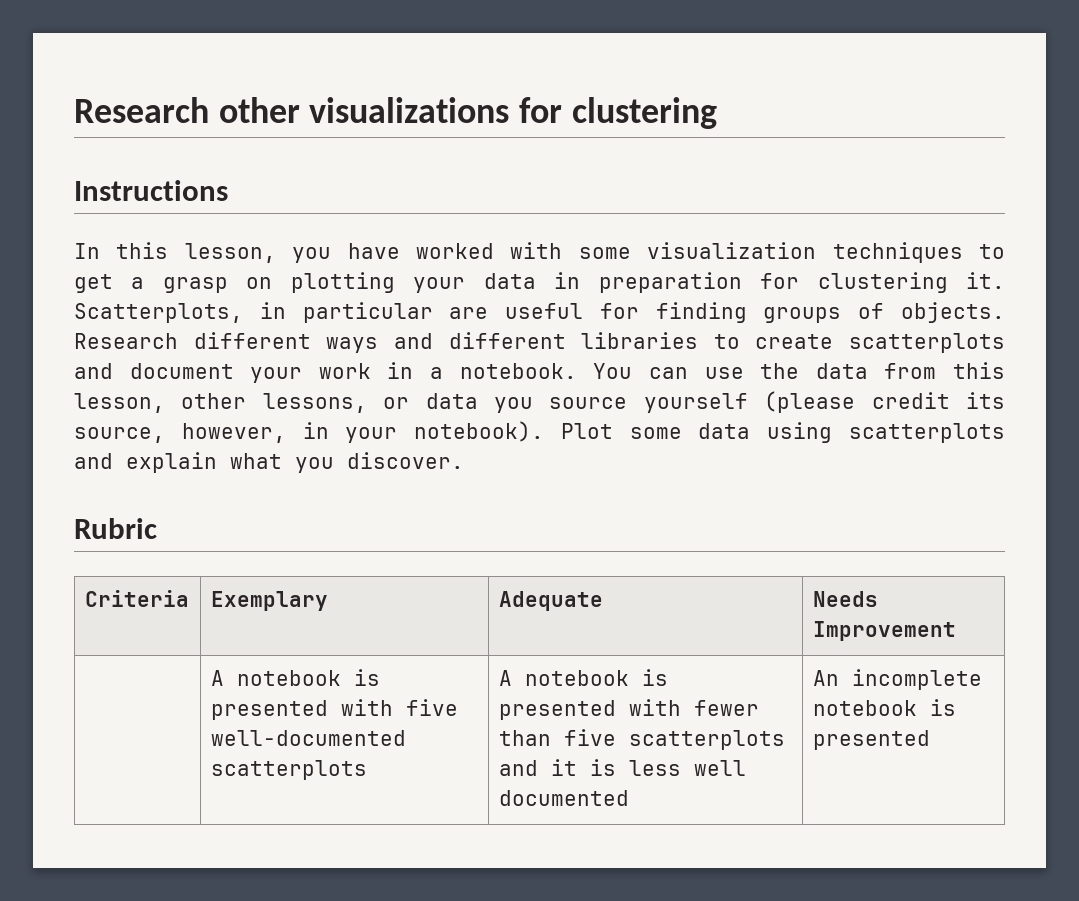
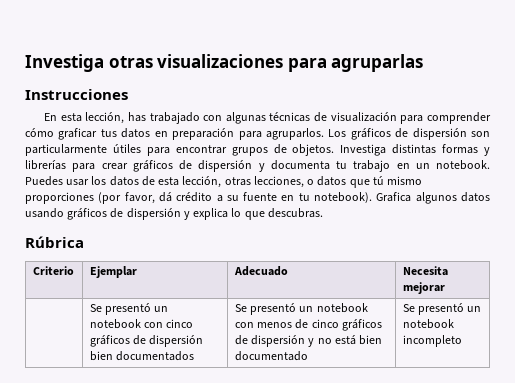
[74,97,717,129] [74,180,228,201] [74,242,1005,263] [74,272,1006,293] [74,302,1006,323] [74,332,1005,353] [74,362,1006,383] [74,391,1005,413] [74,421,1006,443] [74,452,464,473] [74,518,157,539] [84,590,189,607] [210,591,328,611] [498,591,603,611] [812,591,878,607] [812,621,956,641] [210,669,380,686] [210,699,458,720] [210,730,406,746] [210,760,367,780] [498,669,668,686] [498,699,759,720] [498,729,785,750] [498,759,746,776] [498,790,629,806] [812,669,982,690] [812,699,956,716] [812,730,930,750] Research other visualizations for clustering // Instructions // In this lesson, you have worked with some visualization techniques to get a grasp on plotting your data in preparation for clustering it. Scatterplots, in particular are useful for finding groups of objects. Research different ways and different libraries to create scatterplots and document your work in a notebook. You can use the data from this lesson, other lessons, or data you source yourself (please credit its source, however, in your notebook). Plot some data using scatterplots and explain what you discover. // Rubric // Criteria | Exemplary | Adequate | Needs Improvement // | A notebook is presented with five well-documented scatterplots | A notebook is presented with fewer than five scatterplots and it is less well documented | An incomplete notebook is presented -> [25,54,424,72] [25,89,128,100] [44,112,491,124] [25,128,491,140] [25,144,490,156] [25,160,490,172] [25,176,423,188] [25,192,491,204] [25,208,323,220] [25,236,84,248] [32,266,74,275] [89,266,137,278] [233,266,288,276] [402,266,448,276] [402,282,445,294] [89,303,169,315] [89,319,194,329] [89,335,204,347] [89,351,195,361] [234,303,368,315] [234,319,382,331] [234,335,382,347] [234,351,308,361] [402,303,482,315] [402,319,454,329] [402,335,462,347] Investiga otras visualizaciones para agruparlas // Instrucciones // En esta lección, has trabajado con algunas técnicas de visualización para comprender cómo graficar tus datos en preparación para agruparlos. Los gráficos de dispersión son particularmente útiles para encontrar grupos de objetos. Investiga distintas formas y librerías para crear gráficos de dispersión y documenta tu trabajo en un notebook. Puedes usar los datos de esta lección, otras lecciones, o datos que tú mismo proporciones (por favor, dá crédito a su fuente en tu notebook). Grafica algunos datos usando gráficos de dispersión y explica lo que descubras. // Rúbrica // Criterio | Ejemplar | Adecuado | Necesita mejorar // | Se presentó un notebook con cinco gráficos de dispersión bien documentados | Se presentó un notebook con menos de cinco gráficos de dispersión y no está bien documentado | Se presentó un notebook incompleto

